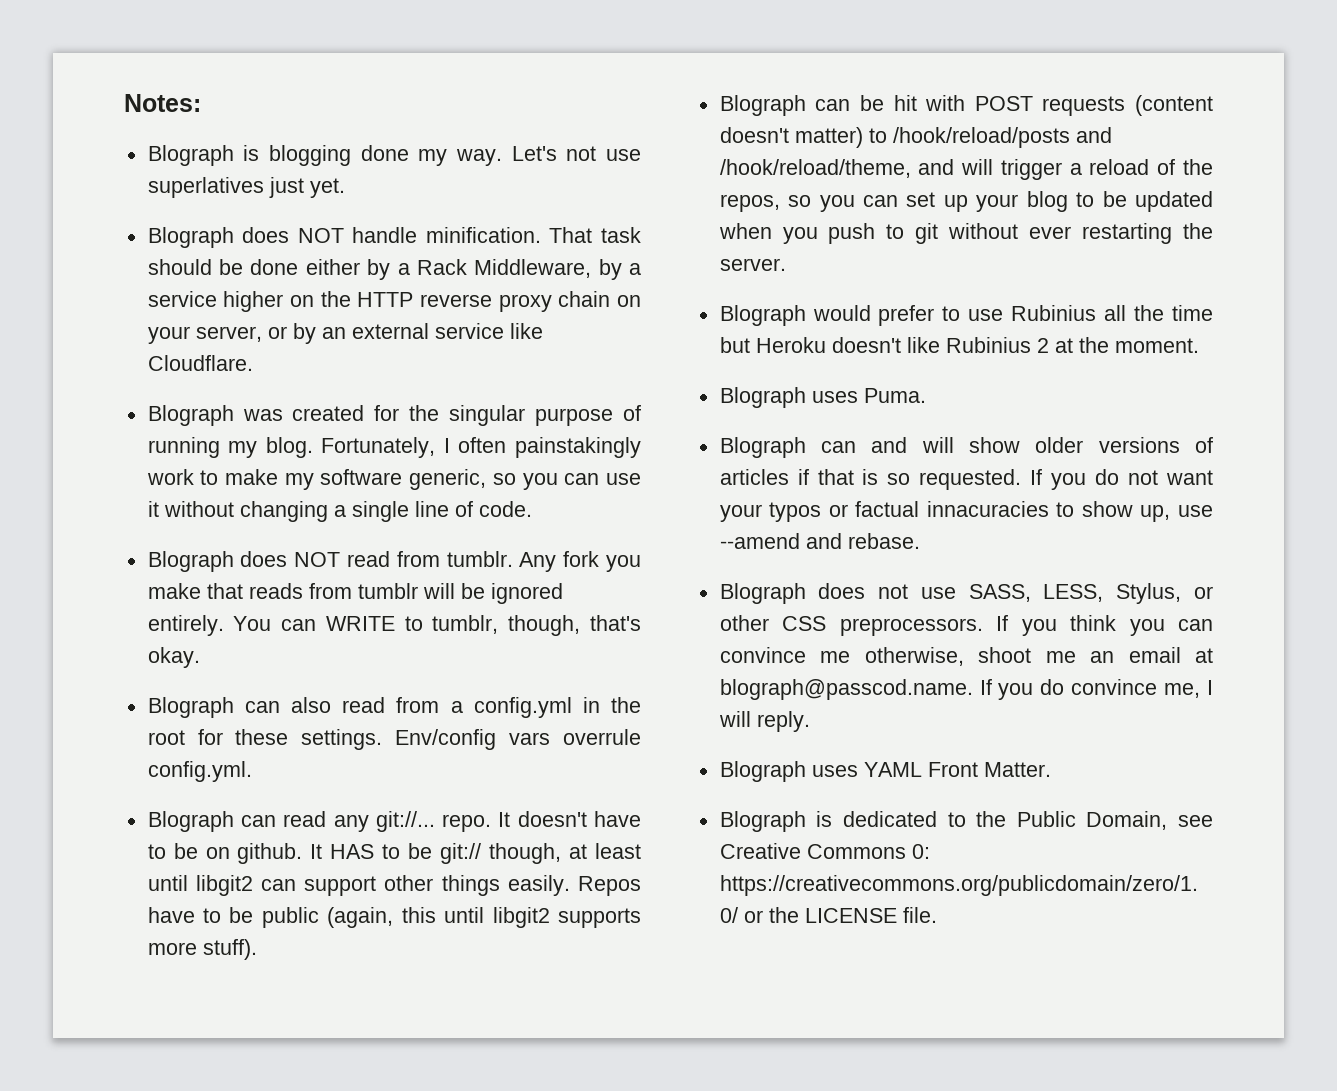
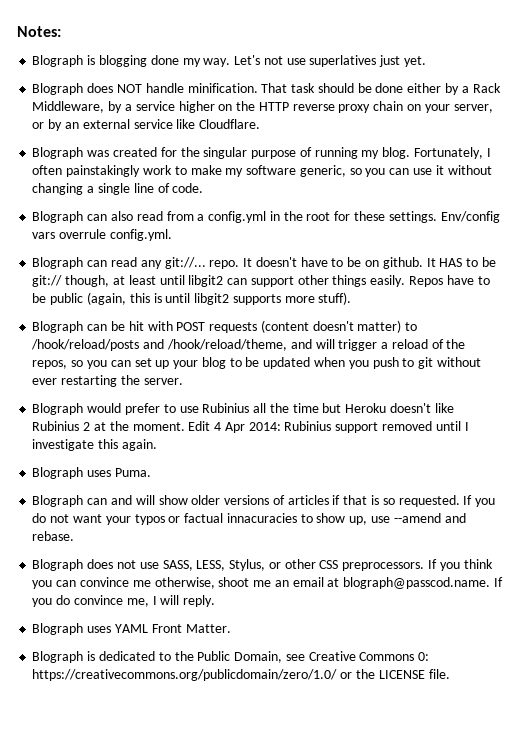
[147,551,641,572] [147,583,563,604] [147,615,641,636] [147,647,200,668] // Blograph does NOT read from tumblr. Any fork you make that reads from tumblr will be ignored entirely. You can WRITE to tumblr, though, that's okay. -> (204, 188) none
(436, 915) none -> [153,293,162,303] is
(1199, 345) none -> [188,421,469,433] [32,439,157,451] Edit 4 Apr 2014: Rubinius support removed until I investigate this again.

